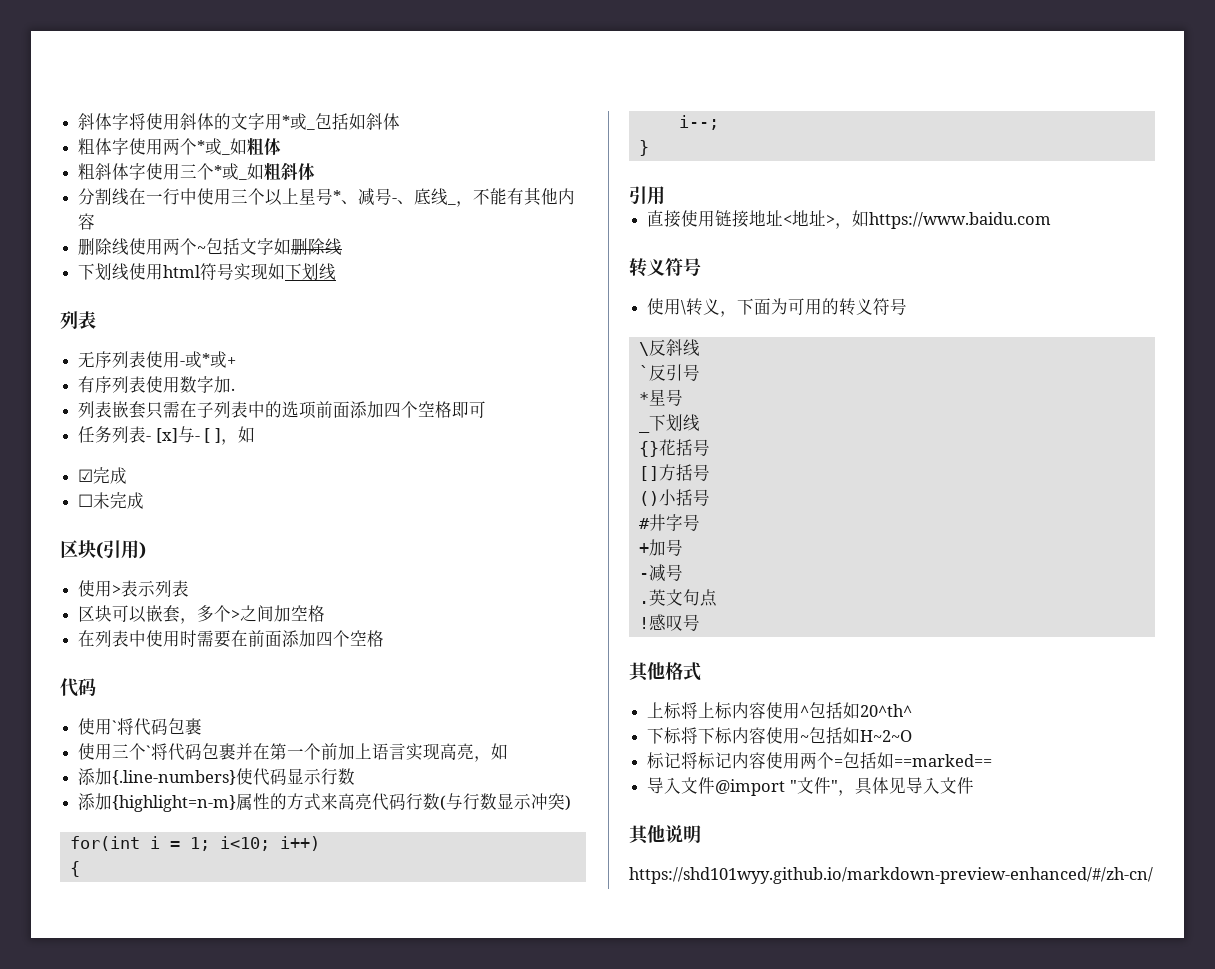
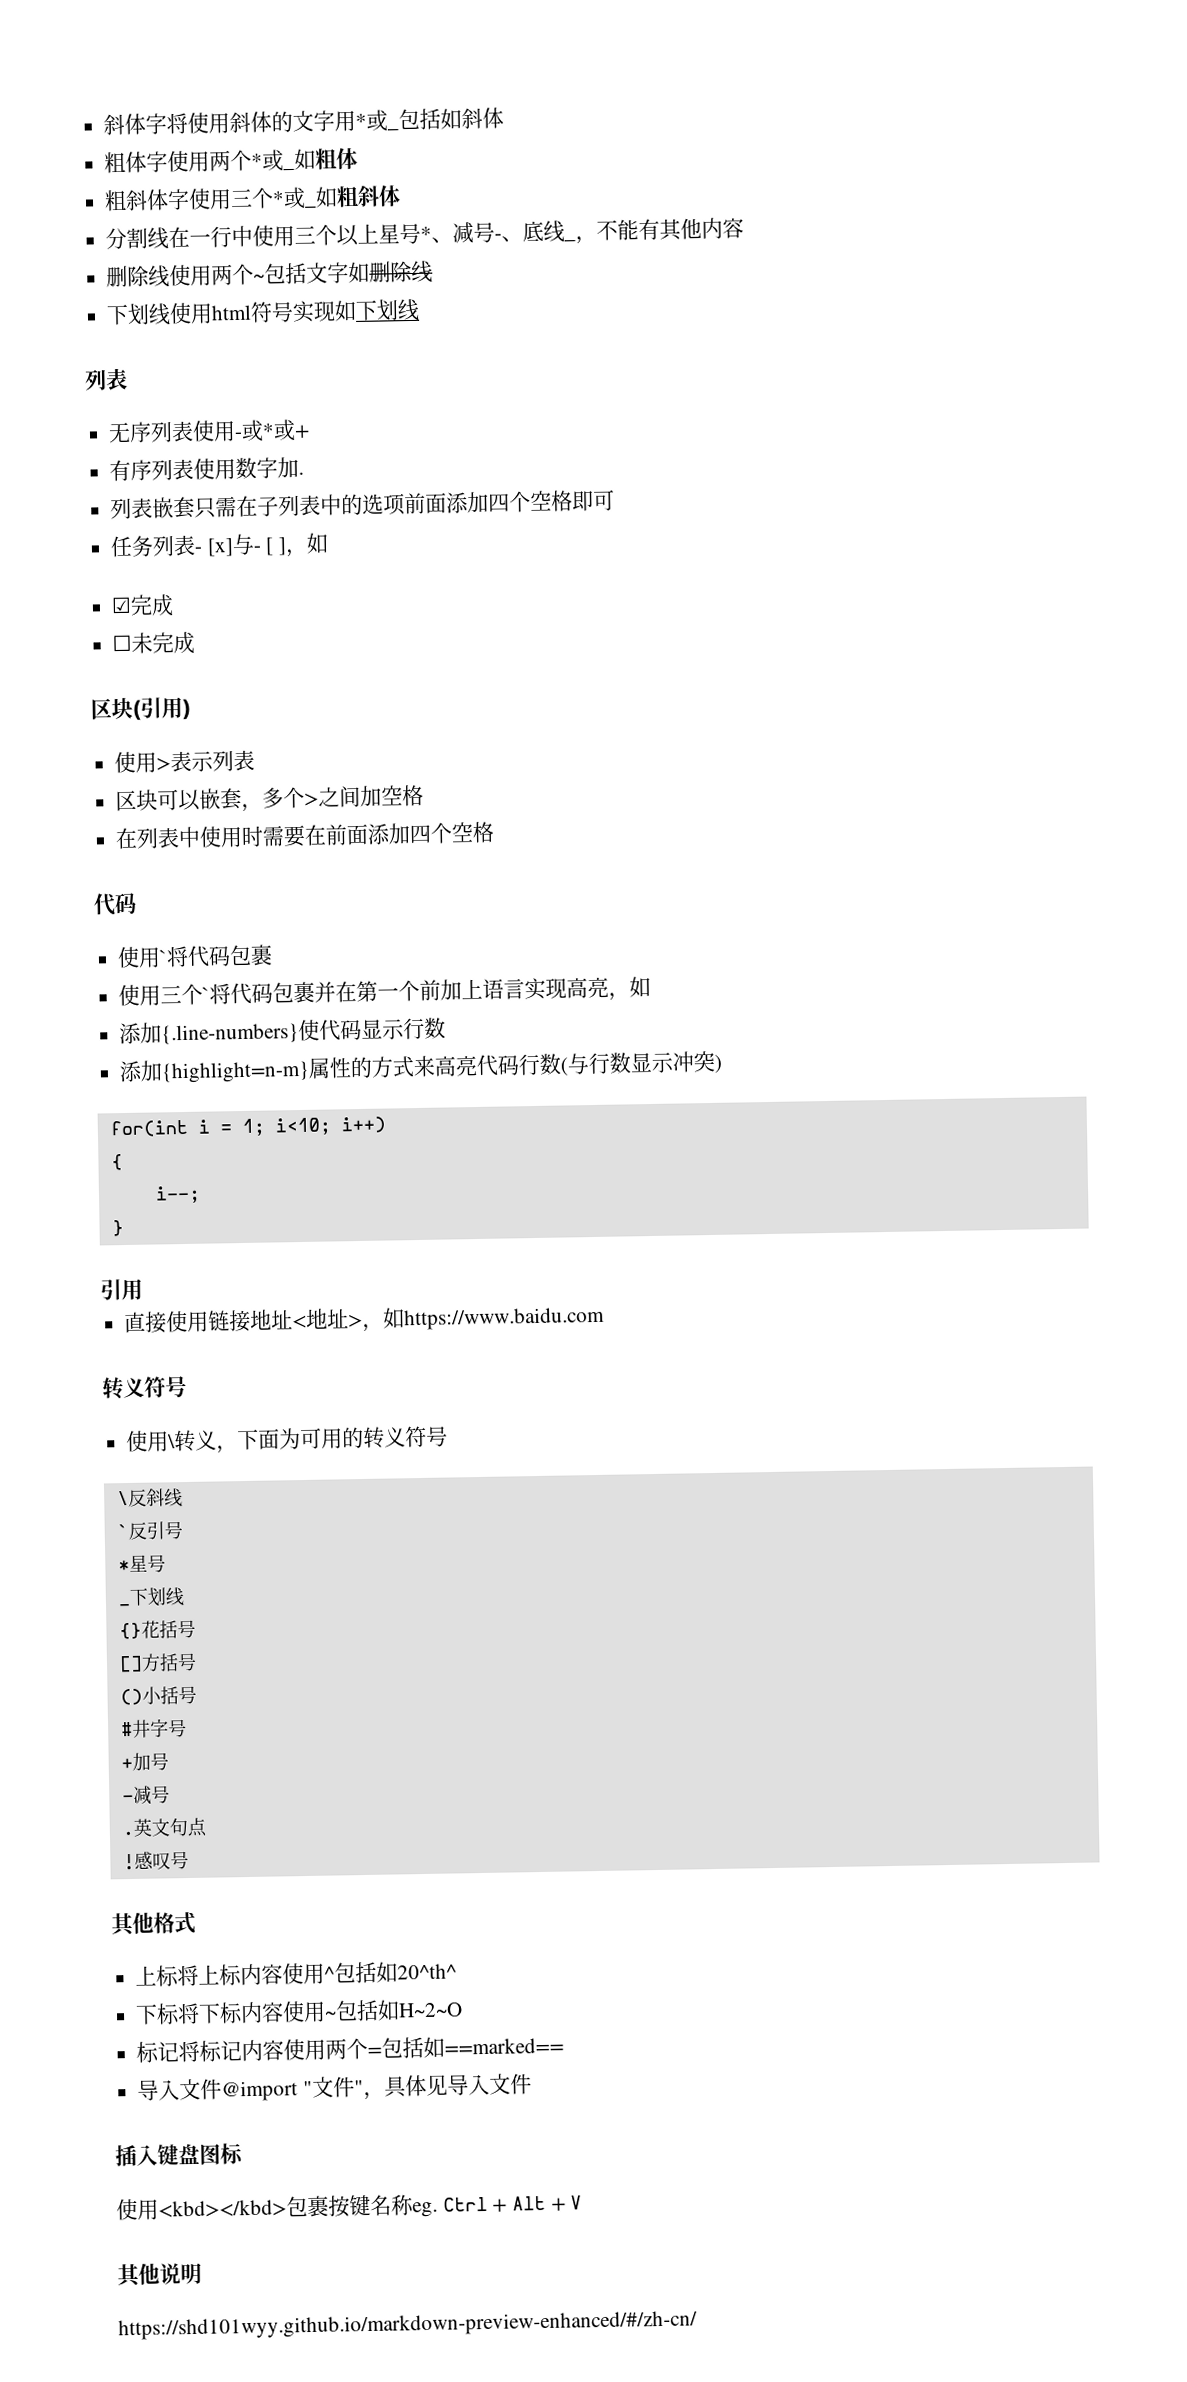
(974, 785) none -> [115,2143,244,2167] [116,2194,583,2221] // 插入键盘图标 // 使用<kbd></kbd>包裹按键名称eg. Ctrl + Alt + V

